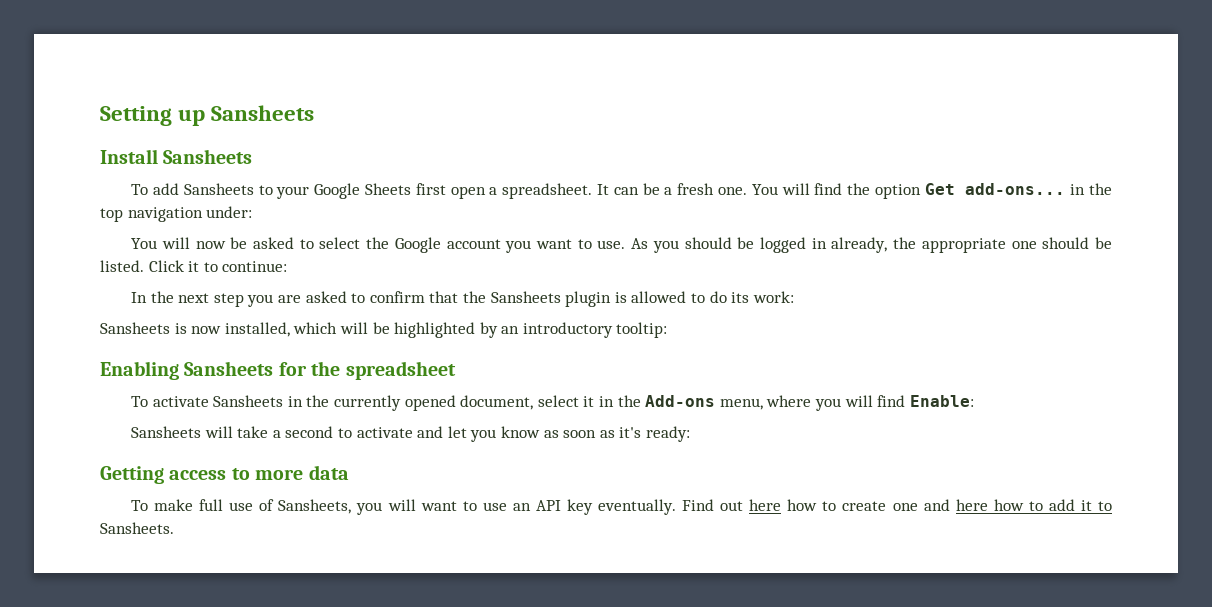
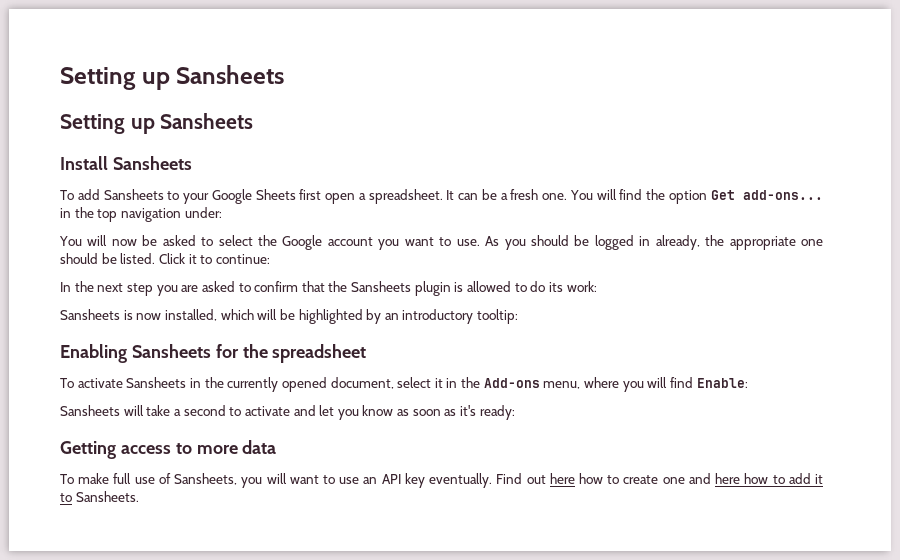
[100,105,315,126] Setting up Sansheets -> [60,65,285,90] [60,113,254,134] Setting up Sansheets // Setting up Sansheets

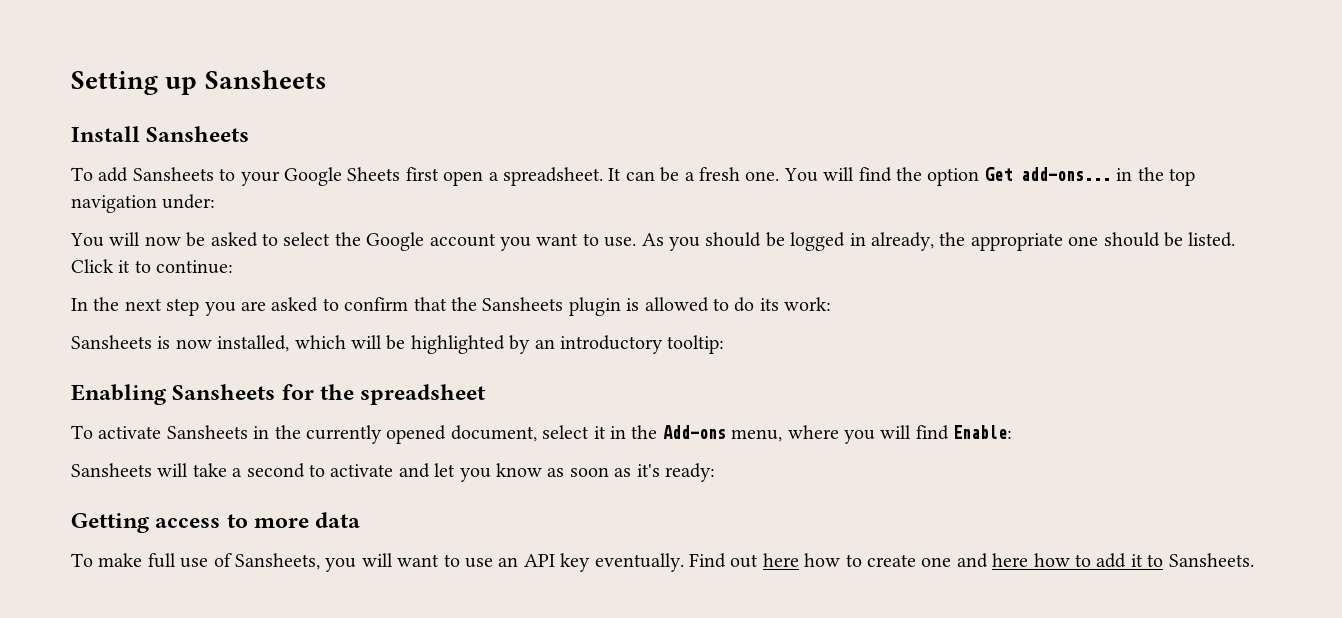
[60,65,285,90] [60,113,254,134] Setting up Sansheets // Setting up Sansheets -> [71,70,327,95] Setting up Sansheets

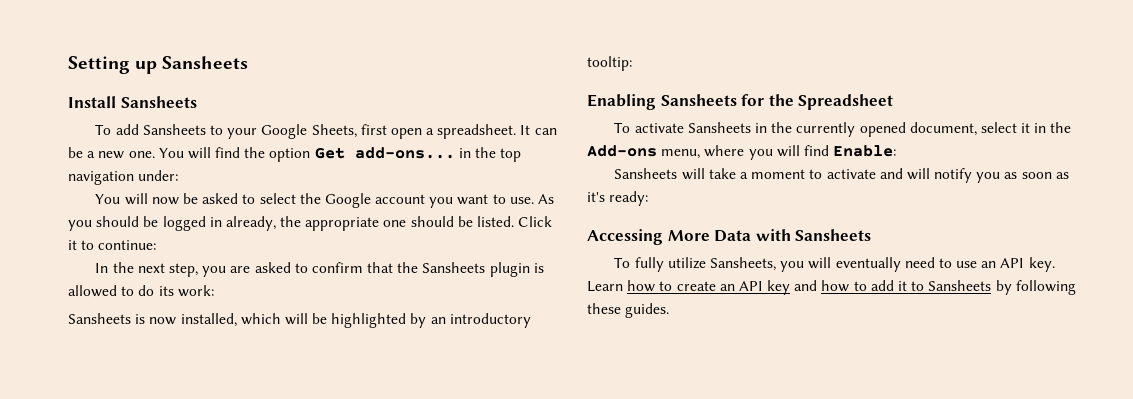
[347,167,401,181] Sheets -> [311,124,357,138] Sheets,
[698,167,740,181] fresh -> [98,151,125,159] new
[166,298,200,316] step -> [169,263,199,277] step,
[360,384,487,405] spreadsheet -> [798,94,894,110] Spreadsheet
[246,463,305,478] second -> [751,169,806,179] moment
[434,463,542,482] let you know -> [906,168,1001,183] will notify you
[71,512,361,533] [71,553,232,568] Getting access to more data // To make full use of -> [587,229,872,245] [614,257,706,272] Accessing More Data with Sansheets // To fully utilize
[397,554,440,567] want -> [835,257,935,272] eventually need
[560,553,1029,572] key eventually. Find out here how to create one and here -> [1028,257,1055,272] [587,280,818,295] key. Learn how to create an API key and
[1168,553,1254,567] Sansheets. -> [928,280,1076,295] [587,303,670,318] Sansheets by following these guides.

